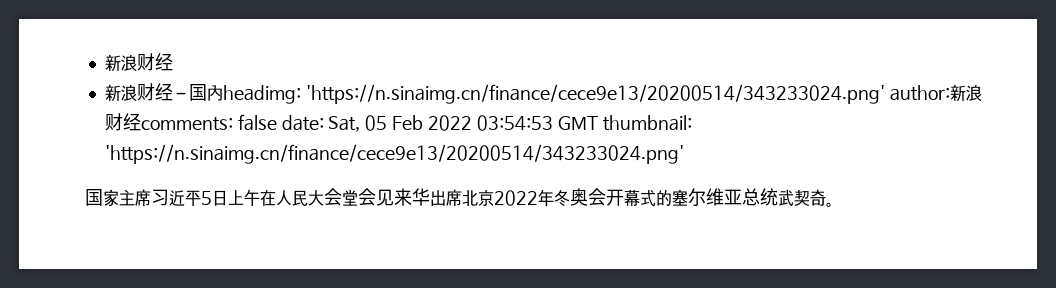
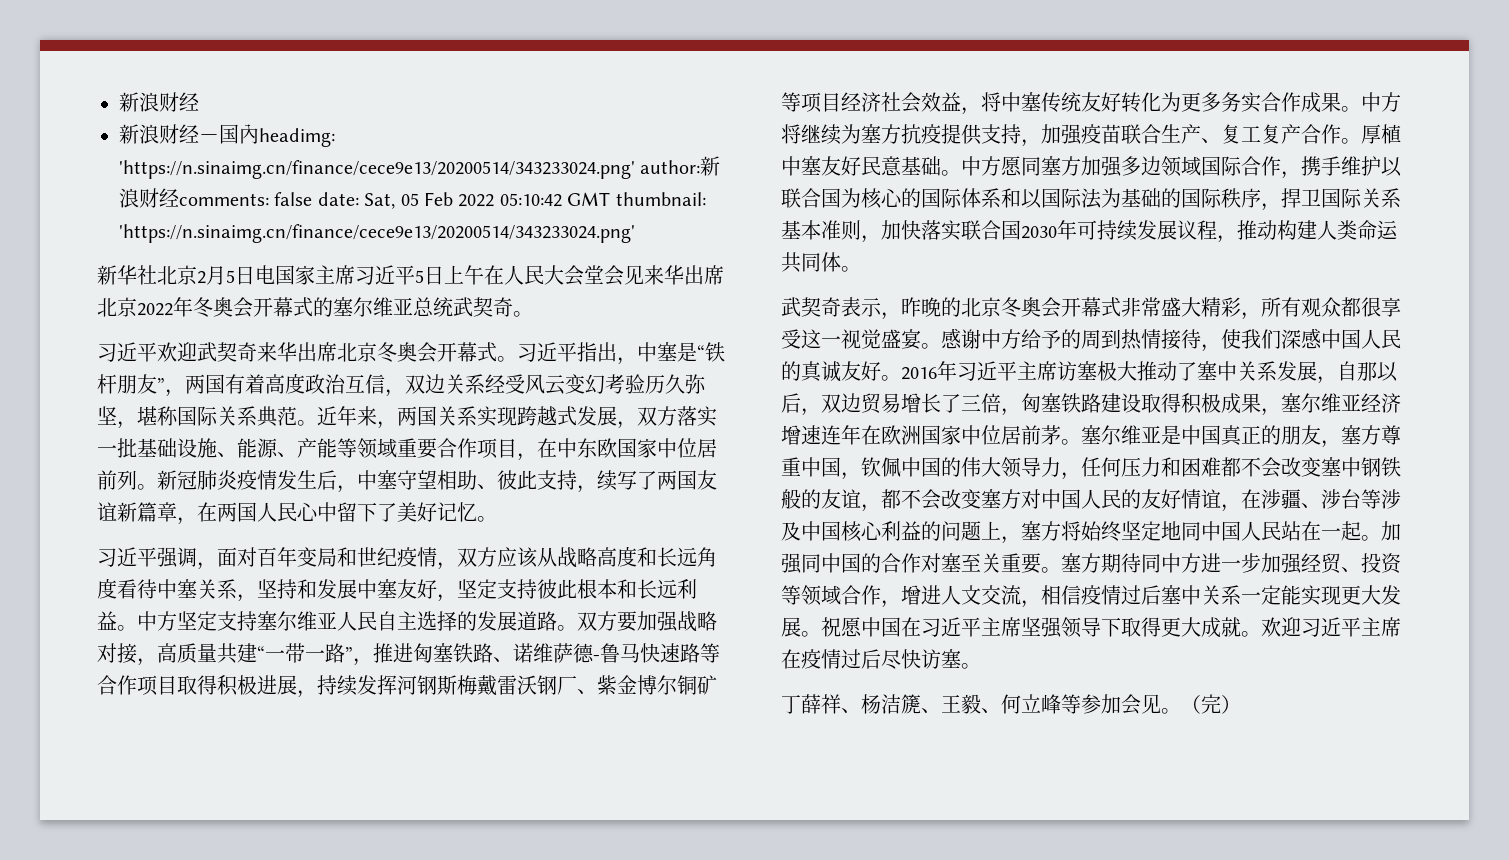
[476,115,553,131] 03:54:53 -> [499,193,562,207] 05:10:42
(684, 154) none -> [97,265,275,285] 新华社北京2月5日电
(834, 204) none -> [97,342,725,365] [97,373,706,397] [97,406,717,429] [97,438,717,461] [97,470,717,493] [97,502,497,525] [97,546,717,570] [97,578,697,602] [97,611,717,632] [97,643,720,666] [97,675,717,698] [781,92,1401,115] [781,124,1401,147] [781,156,1402,179] [781,188,1401,211] [781,220,1398,243] [781,252,861,273] [781,297,1401,320] [781,328,1401,352] [781,361,1398,384] [781,393,1401,416] [781,425,1401,448] [781,457,1401,480] [781,489,1401,512] [781,521,1401,544] [781,553,1402,574] [781,585,1401,608] [781,617,1401,638] [781,649,981,670] [781,694,1241,715] // 习近平欢迎武契奇来华出席北京冬奥会开幕式。习近平指出，中塞是“铁杆朋友”，两国有着高度政治互信，双边关系经受风云变幻考验历久弥坚，堪称国际关系典范。近年来，两国关系实现跨越式发展，双方落实一批基础设施、能源、产能等领域重要合作项目，在中东欧国家中位居前列。新冠肺炎疫情发生后，中塞守望相助、彼此支持，续写了两国友谊新篇章，在两国人民心中留下了美好记忆。 // 习近平强调，面对百年变局和世纪疫情，双方应该从战略高度和长远角度看待中塞关系，坚持和发展中塞友好，坚定支持彼此根本和长远利益。中方坚定支持塞尔维亚人民自主选择的发展道路。双方要加强战略对接，高质量共建“一带一路”，推进匈塞铁路、诺维萨德-鲁马快速路等合作项目取得积极进展，持续发挥河钢斯梅戴雷沃钢厂、紫金博尔铜矿等项目经济社会效益，将中塞传统友好转化为更多务实合作成果。中方将继续为塞方抗疫提供支持，加强疫苗联合生产、复工复产合作。厚植中塞友好民意基础。中方愿同塞方加强多边领域国际合作，携手维护以联合国为核心的国际体系和以国际法为基础的国际秩序，捍卫国际关系基本准则，加快落实联合国2030年可持续发展议程，推动构建人类命运共同体。 // 武契奇表示，昨晚的北京冬奥会开幕式非常盛大精彩，所有观众都很享受这一视觉盛宴。感谢中方给予的周到热情接待，使我们深感中国人民的真诚友好。2016年习近平主席访塞极大推动了塞中关系发展，自那以后，双边贸易增长了三倍，匈塞铁路建设取得积极成果，塞尔维亚经济增速连年在欧洲国家中位居前茅。塞尔维亚是中国真正的朋友，塞方尊重中国，钦佩中国的伟大领导力，任何压力和困难都不会改变塞中钢铁般的友谊，都不会改变塞方对中国人民的友好情谊，在涉疆、涉台等涉及中国核心利益的问题上，塞方将始终坚定地同中国人民站在一起。加强同中国的合作对塞至关重要。塞方期待同中方进一步加强经贸、投资等领域合作，增进人文交流，相信疫情过后塞中关系一定能实现更大发展。祝愿中国在习近平主席坚强领导下取得更大成就。欢迎习近平主席在疫情过后尽快访塞。 // 丁薛祥、杨洁篪、王毅、何立峰等参加会见。（完）

